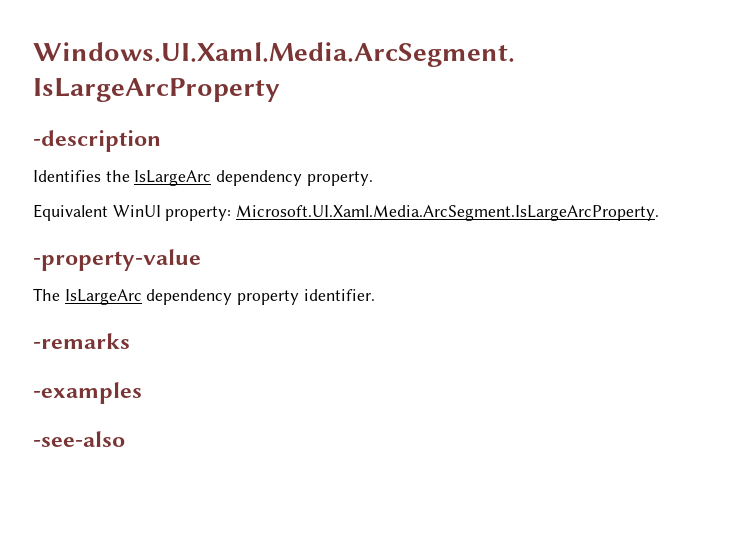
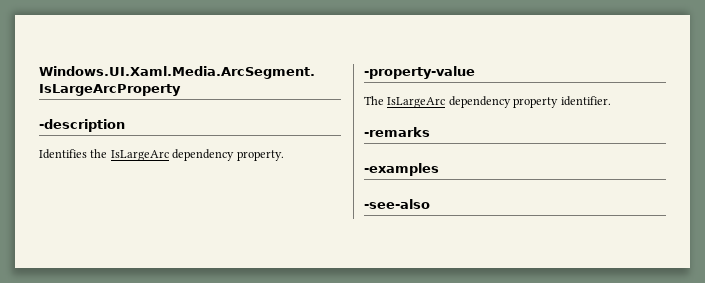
[33,204,660,221] // Equivalent WinUI property: Microsoft.UI.Xaml.Media.ArcSegment.IsLargeArcProperty. -> (284, 155) none

